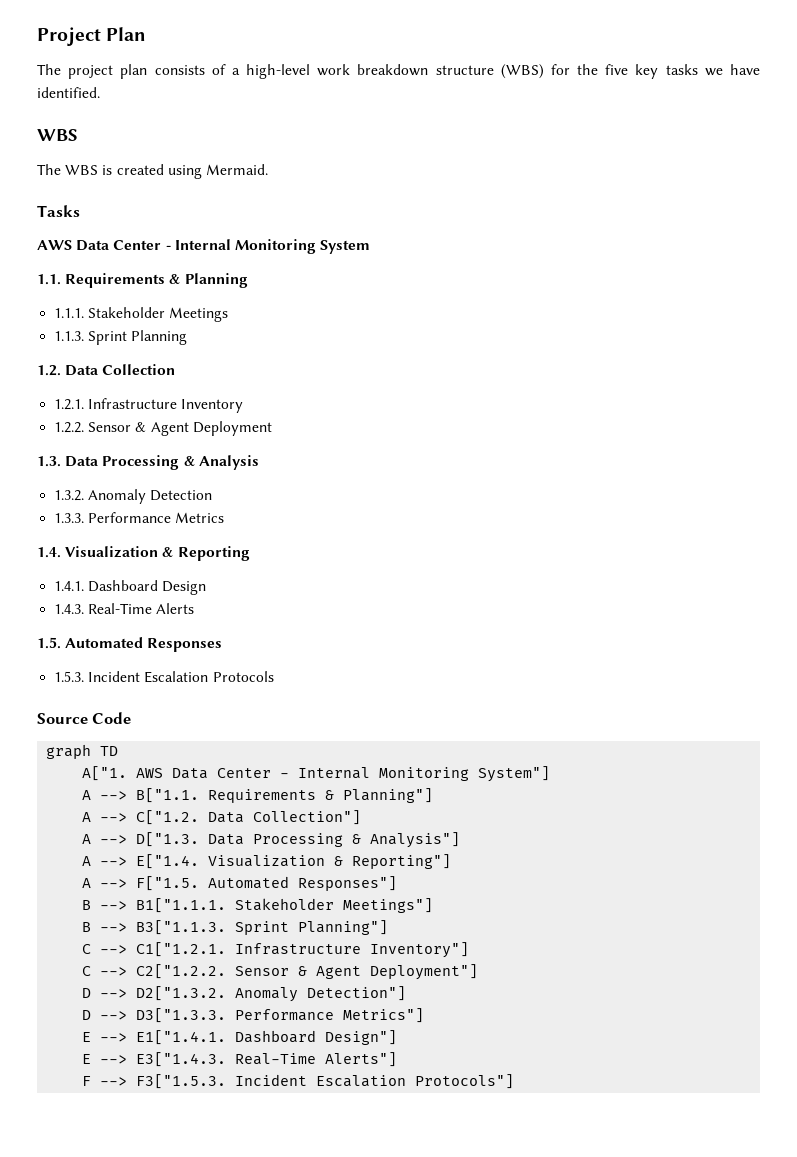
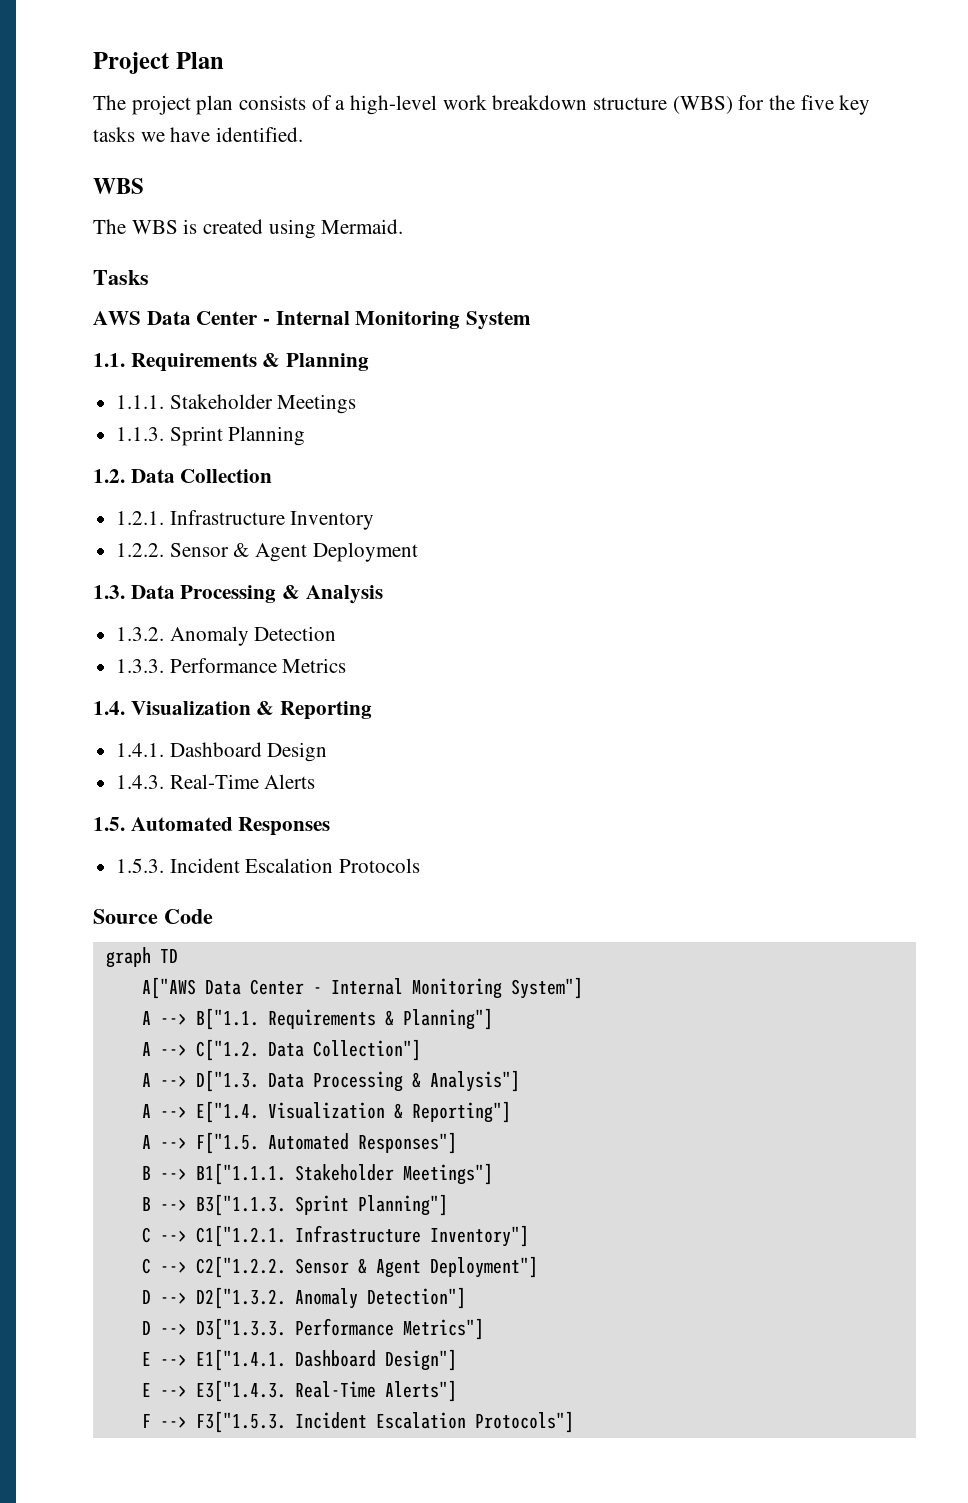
[82,766,164,781] A["1. AWS -> [141,977,196,999] A["AWS

